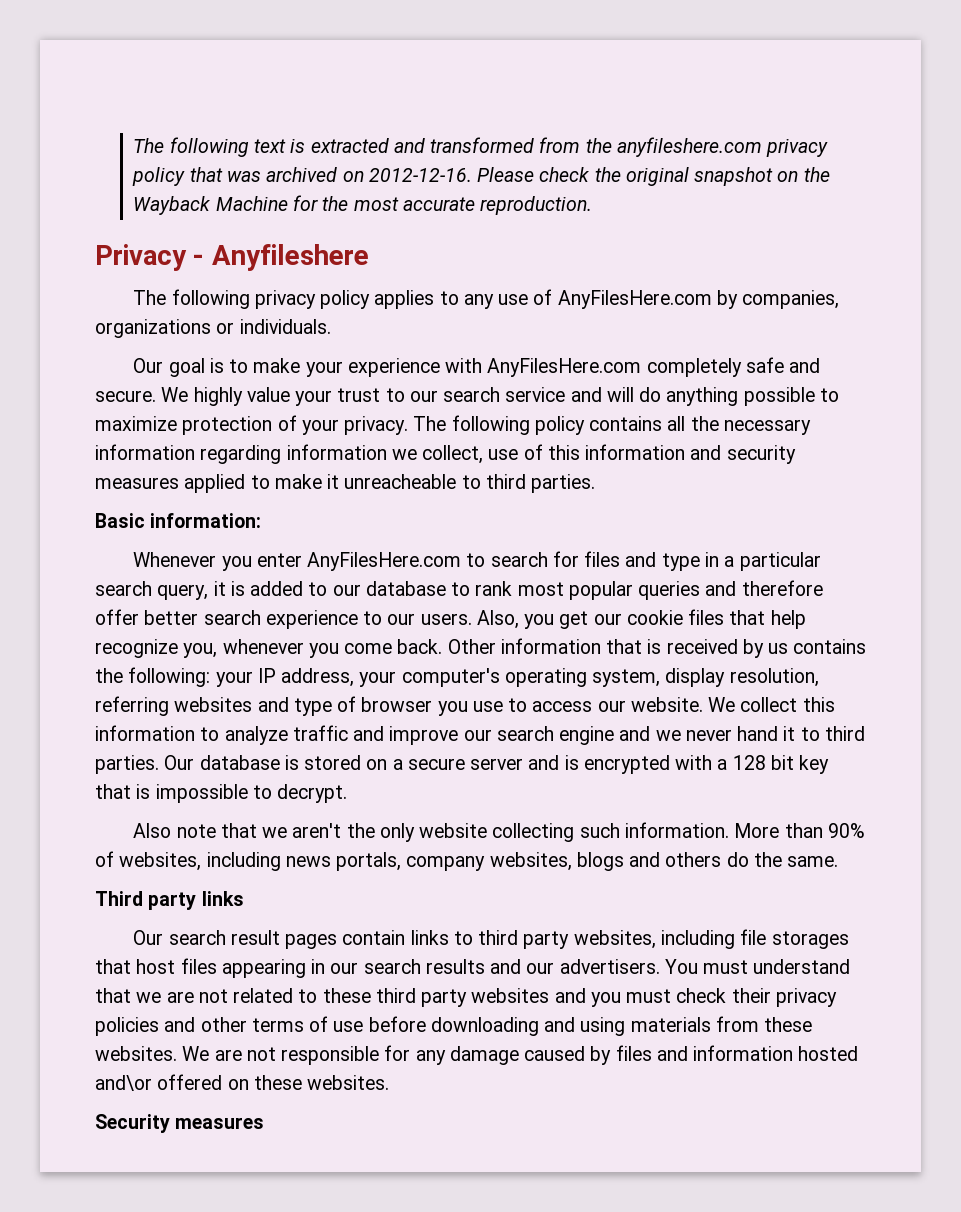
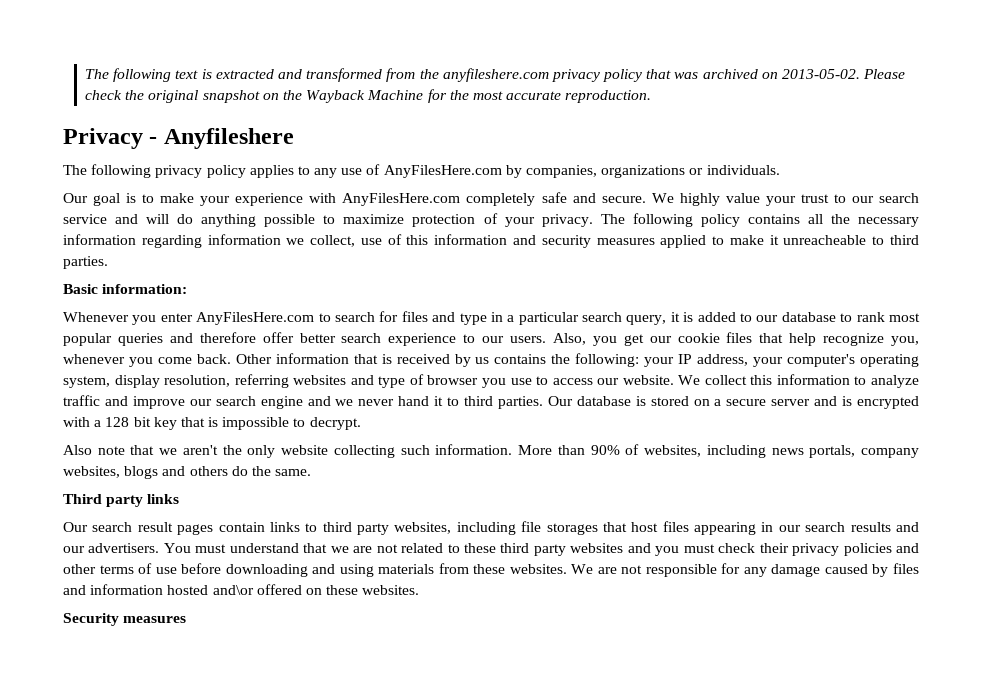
[368,168,472,182] 2012-12-16. -> [782,69,861,79] 2013-05-02.

